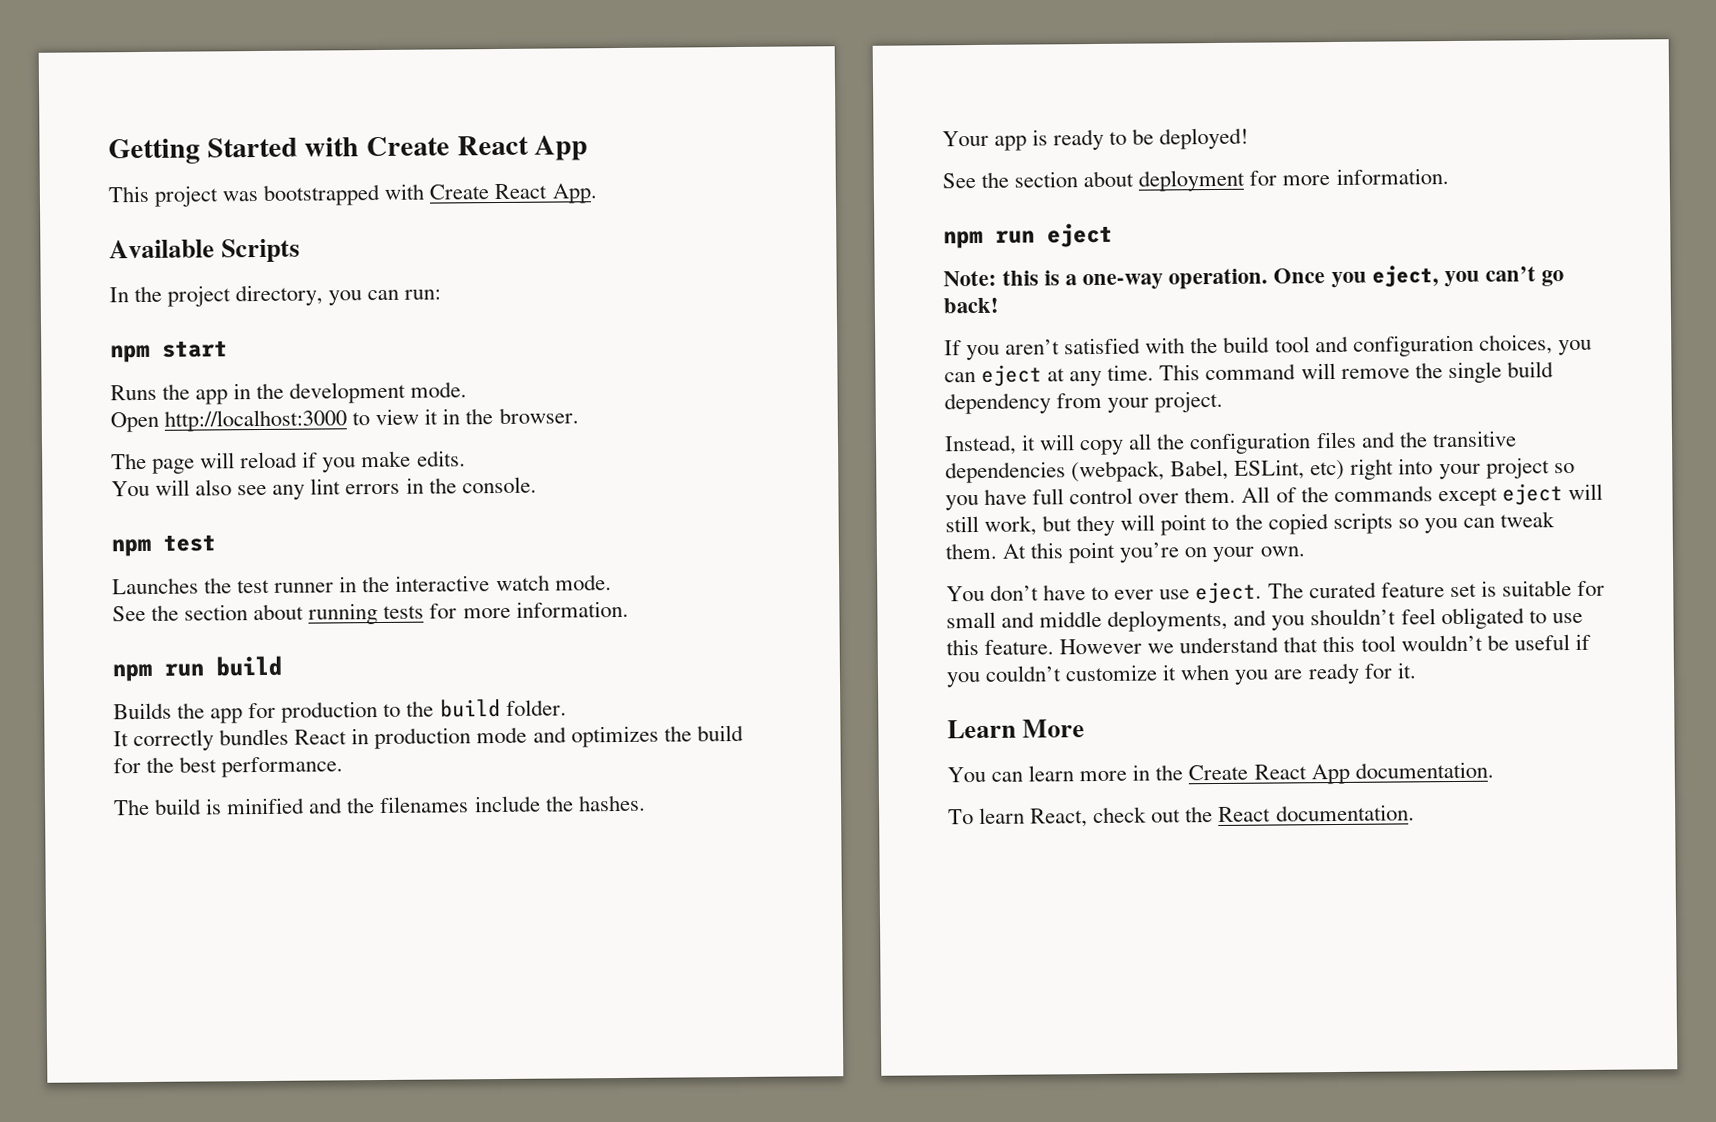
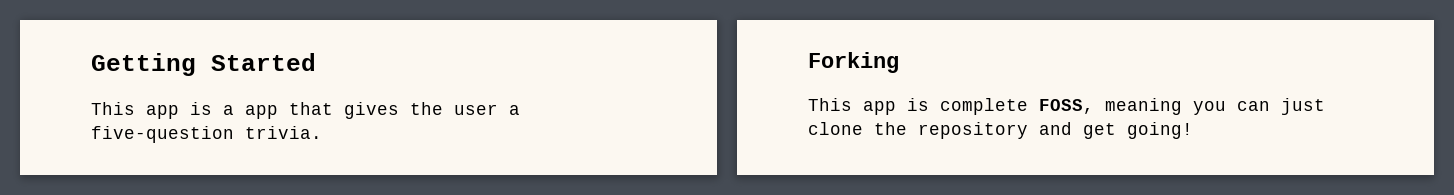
[304,135,589,161] [108,183,597,207] [109,238,301,263] [109,284,442,307] [110,341,228,363] [110,381,468,405] [110,407,579,433] [111,450,466,474] [111,476,537,500] [111,535,216,557] [112,574,612,595] [112,600,629,625] [112,655,282,682] [113,699,567,724] [113,724,744,752] [113,756,344,778] [113,794,646,816] [942,127,1250,151] [942,168,1449,192] [943,222,1113,249] [943,265,1564,291] [943,297,999,314] [944,334,1592,361] [944,361,1554,387] [944,390,1224,415] [944,430,1517,456] [945,457,1575,484] [945,483,1603,511] [945,511,1555,537] [945,541,1305,564] [946,580,1605,605] [946,607,1583,632] [946,633,1591,656] [946,662,1417,688] [947,719,1086,739] [947,761,1494,785] [948,804,1415,828] with Create React App // This project was bootstrapped with Create React App. // Available Scripts // In the project directory, you can run: // npm start // Runs the app in the development mode. // Open http://localhost:3000 to view it in the browser. // The page will reload if you make edits. // You will also see any lint errors in the console. // npm test // Launches the test runner in the interactive watch mode. // See the section about running tests for more information. // npm run build // Builds the app for production to the build folder. // It correctly bundles React in production mode and optimizes the build for the best performance. // The build is minified and the filenames include the hashes. // Your app is ready to be deployed! // See the section about deployment for more information. // npm run eject // Note: this is a one-way operation. Once you eject, you can’t go back! // If you aren’t satisfied with the build tool and configuration choices, you can eject at any time. This command will remove the single build dependency from your project. // Instead, it will copy all the configuration files and the transitive dependencies (webpack, Babel, ESLint, etc) right into your project so you have full control over them. All of the commands except eject will still work, but they will point to the copied scripts so you can tweak them. At this point you’re on your own. // You don’t have to ever use eject. The curated feature set is suitable for small and middle deployments, and you shouldn’t feel obligated to use this feature. However we understand that this tool wouldn’t be useful if you couldn’t customize it when you are ready for it. // Learn More // You can learn more in the Create React App documentation. // To learn React, check out the React documentation. -> [91,102,520,119] [91,126,322,143] [808,52,899,73] [808,98,1325,115] [808,122,1193,139] // This app is a app that gives the user a five-question trivia. // Forking // This app is complete FOSS, meaning you can just clone the repository and get going!

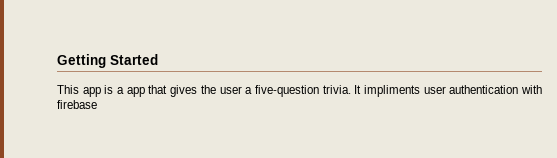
[808,52,899,73] [808,98,1325,115] [808,122,1193,139] // Forking // This app is complete FOSS, meaning you can just clone the repository and get going! -> [354,85,542,97] [57,100,97,109] It impliments user authentication with firebase

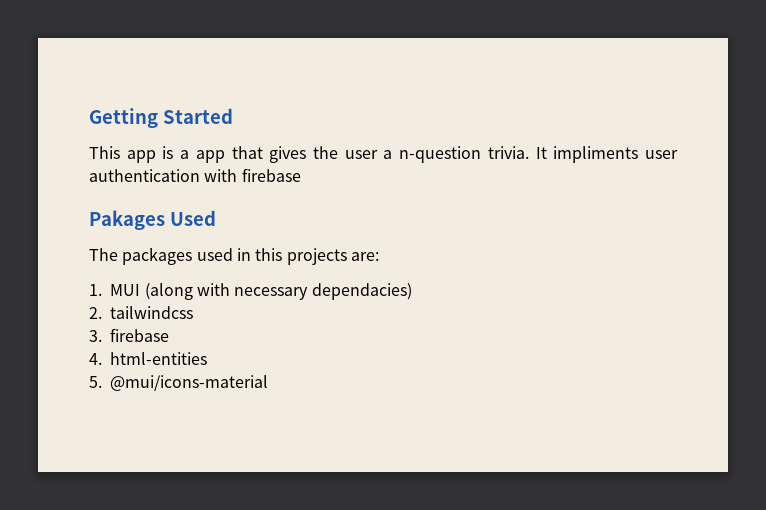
[254,85,319,97] five-question -> [399,146,482,163] n-question
(97, 104) none -> [89,210,216,230] [89,247,379,265] [89,283,412,300] [89,306,194,319] [89,328,170,342] [89,352,208,365] [89,375,269,391] // Pakages Used // The packages used in this projects are: // 1. MUI (along with necessary dependacies) // 2. tailwindcss // 3. firebase // 4. html-entities // 5. @mui/icons-material

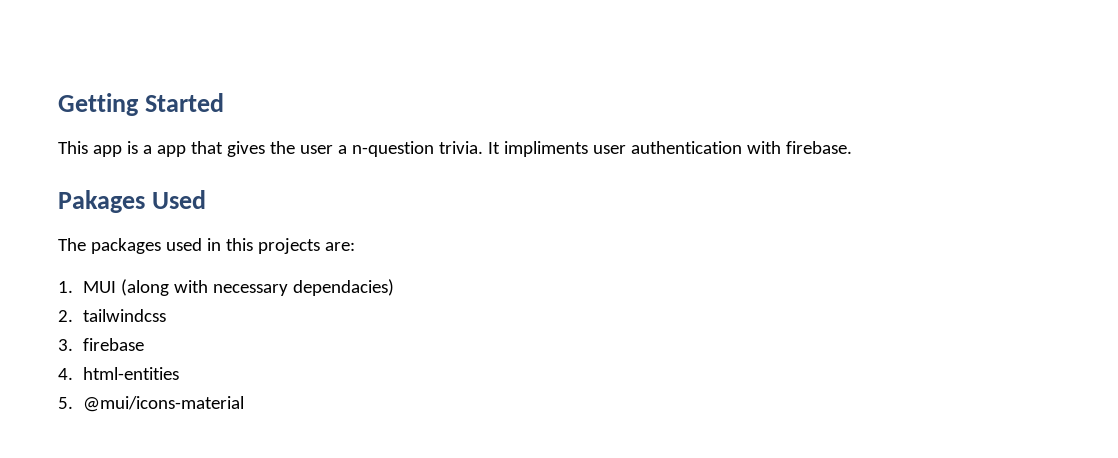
[241,168,301,182] firebase -> [785,141,852,154] firebase.

